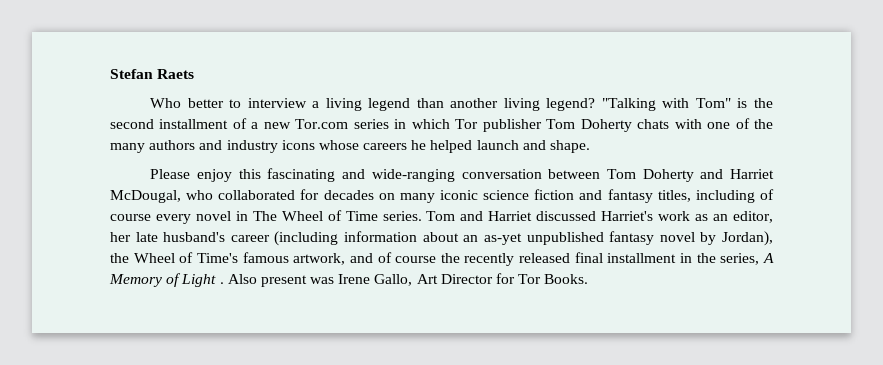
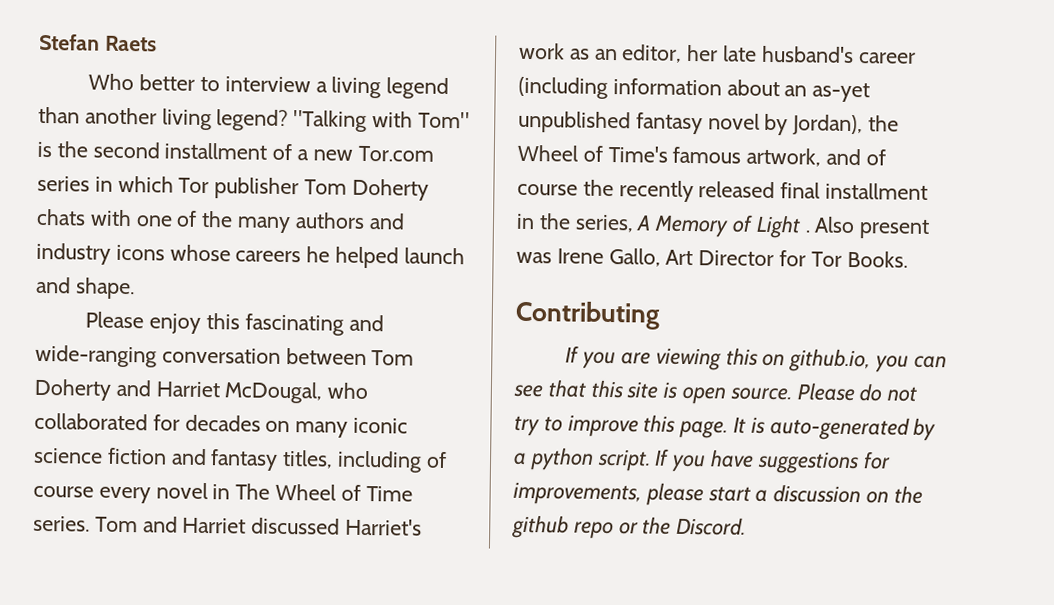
(589, 279) none -> [515,300,661,330] [565,345,947,373] [513,379,918,405] [514,414,937,442] [513,447,891,475] [513,481,923,507] [512,514,747,540] // Contributing // If you are viewing this on github.io, you can see that this site is open source. Please do not try to improve this page. It is auto-generated by a python script. If you have suggestions for improvements, please start a discussion on the github repo or the Discord.

